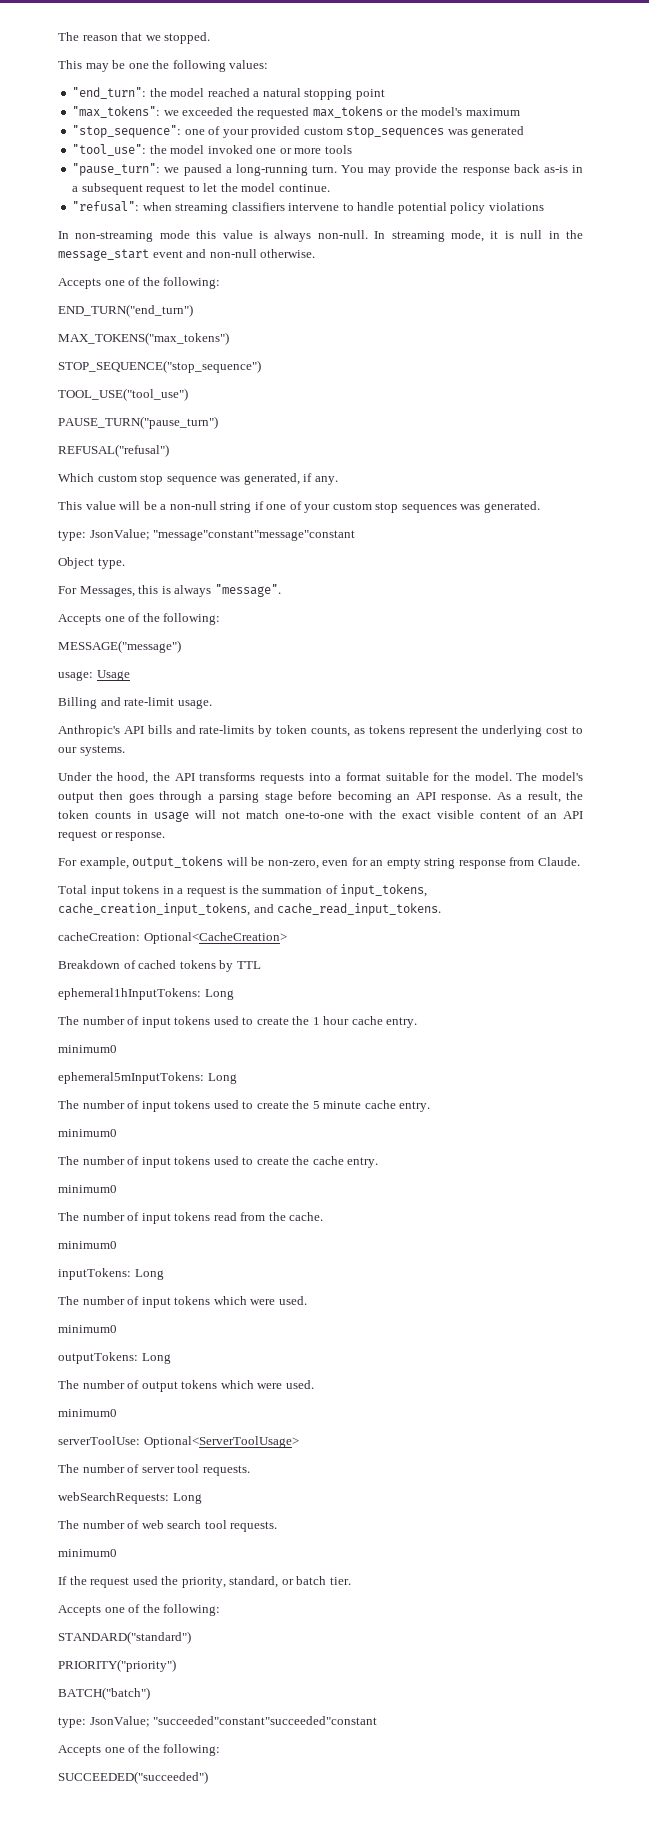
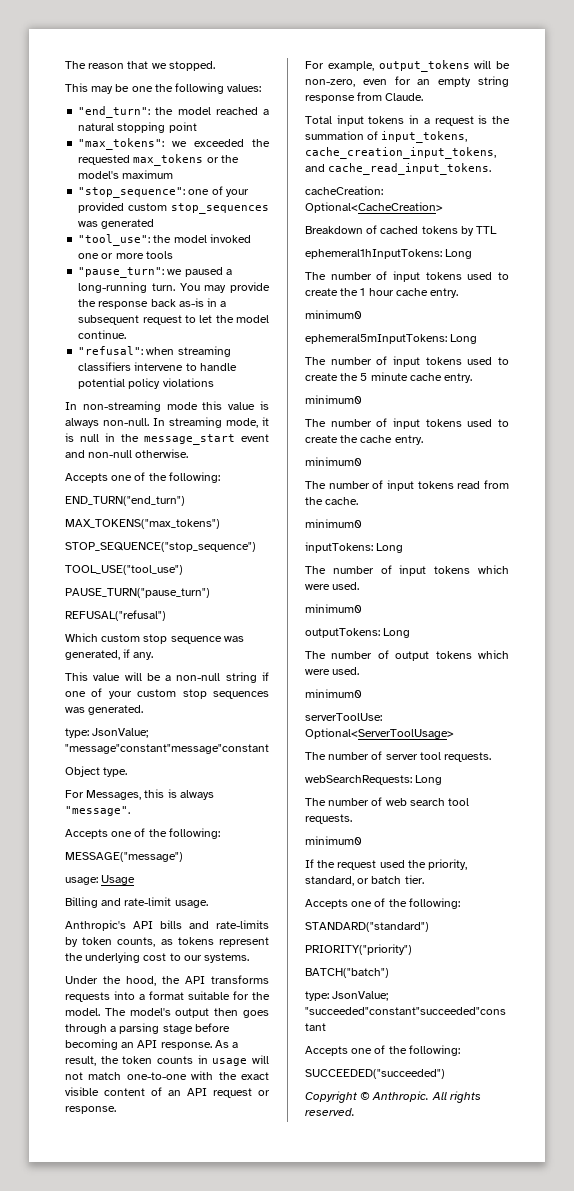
(208, 1777) none -> [305,1091,481,1103] [305,1108,355,1116] // Copyright © Anthropic. All rights reserved.

